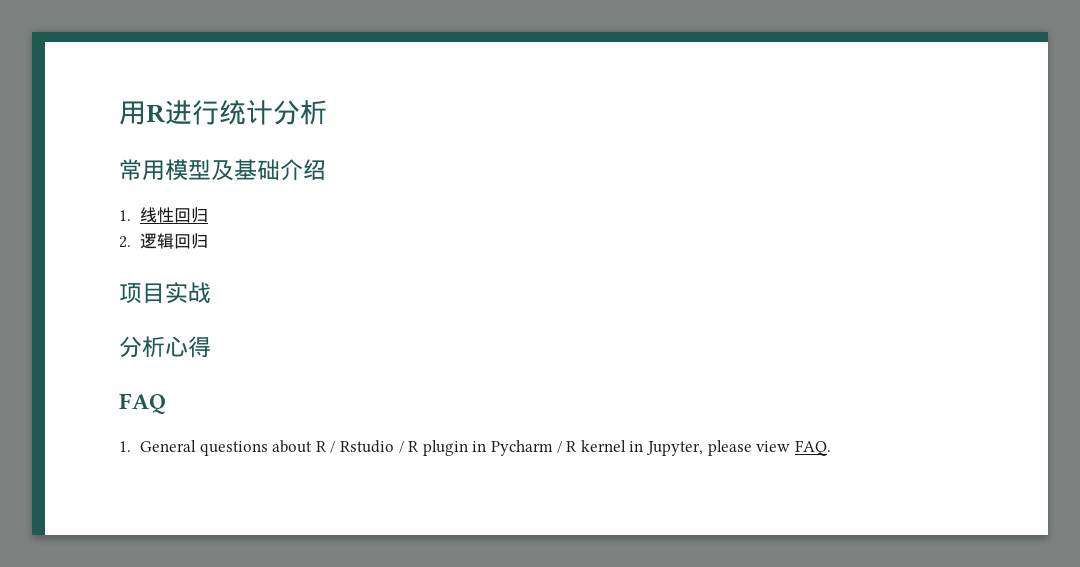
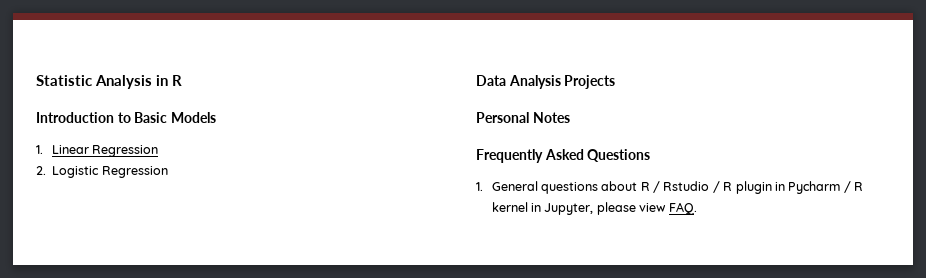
[119,100,327,125] [119,159,326,181] [119,207,209,223] 用R进行统计分析 // 常用模型及基础介绍 // 1.线性回归 -> [36,75,182,89] [36,112,216,123] [36,145,158,157] Statistic Analysis in R // Introduction to Basic Models // 1. Linear Regression
[140,233,209,249] [119,282,211,304] [119,336,211,358] [119,393,166,414] 逻辑回归 // 项目实战 // 分析心得 // FAQ -> [52,166,168,178] [476,75,616,89] [476,112,570,123] [476,149,651,163] Logistic Regression // Data Analysis Projects // Personal Notes // Frequently Asked Questions

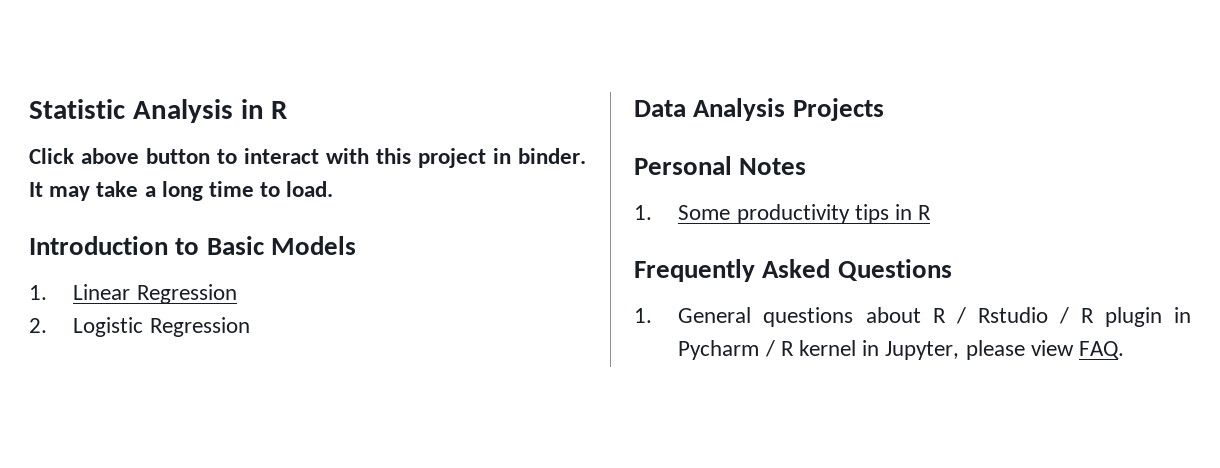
(182, 80) none -> [29,148,586,168] [29,181,334,201] // Click above button to interact with this project in binder. It may take a long time to load.
(570, 117) none -> [634,204,932,224] // 1. Some productivity tips in R

